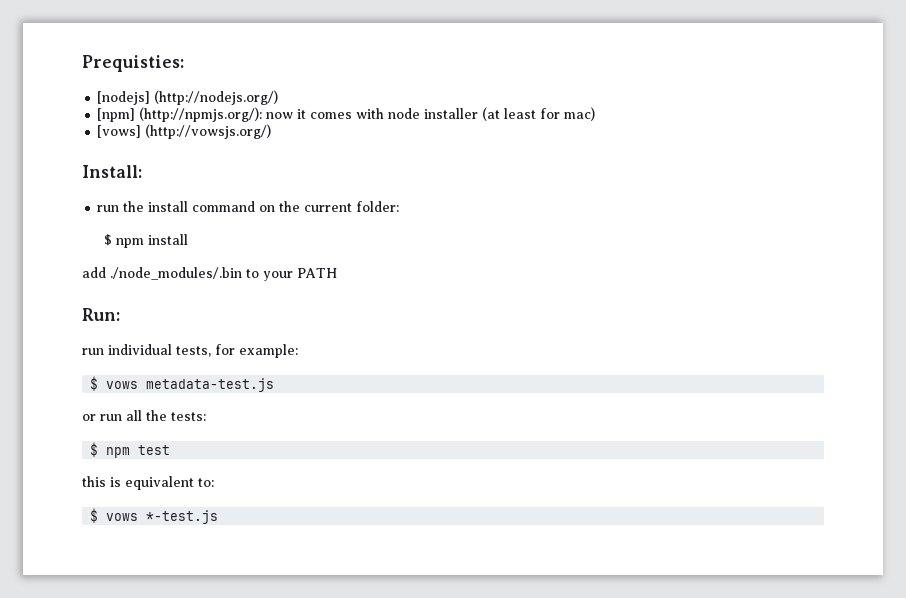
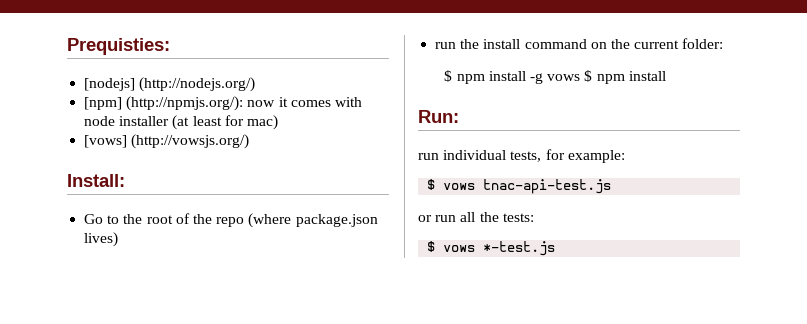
(142, 171) none -> [84,213,378,228] [84,232,119,247] // Go to the root of the repo (where package.json lives)
[82,267,337,281] // add ./node_modules/.bin to your PATH -> [530,70,666,84] -g vows $ npm install
[146,378,275,392] metadata-test.js -> [483,179,612,194] tnac-api-test.js
[90,442,171,458] [82,476,214,490] // $ npm test // this is equivalent to: -> (534, 217) none

